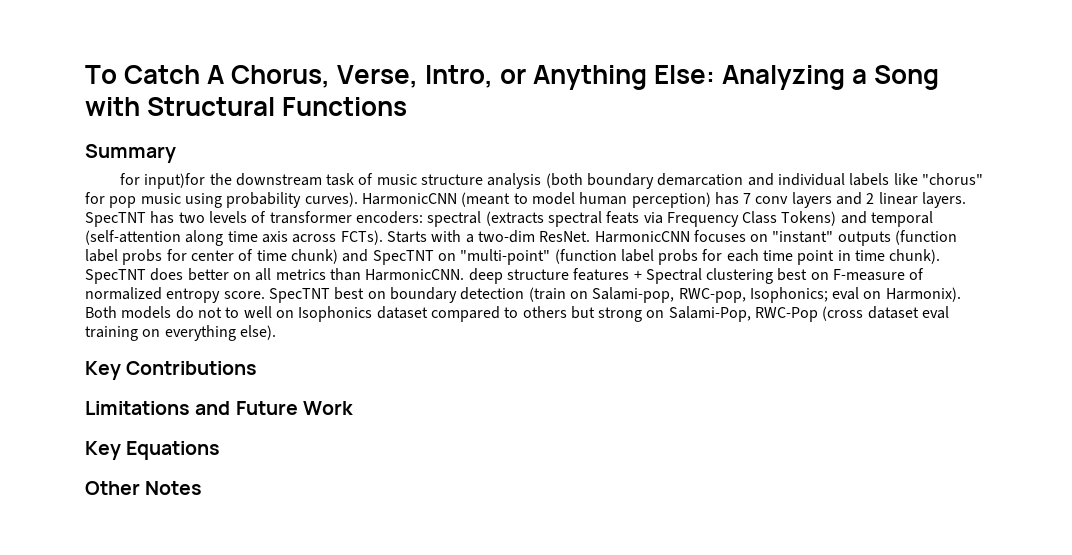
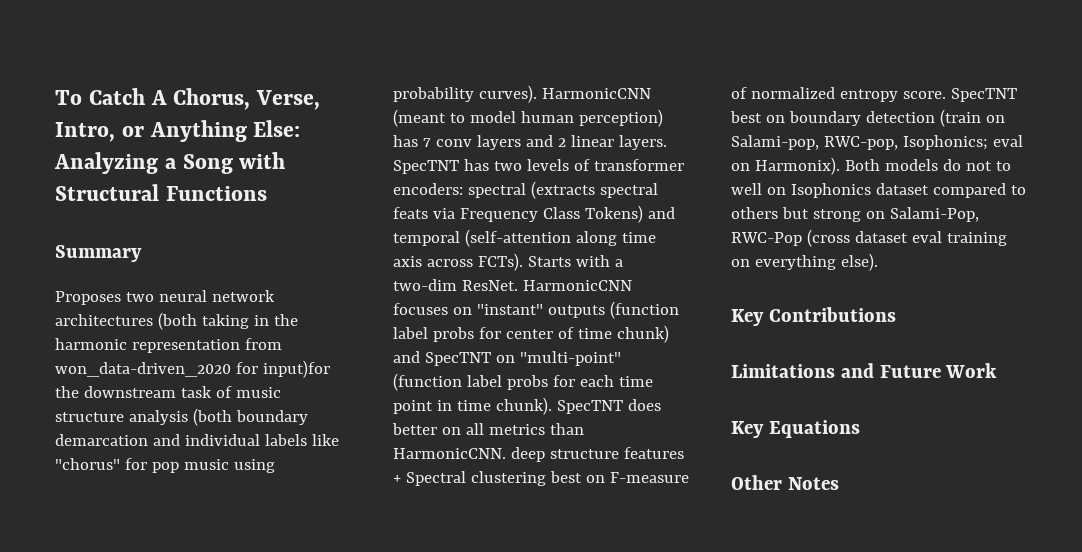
(176, 153) none -> [55,290,275,305] [55,312,298,330] [55,338,282,353] [55,362,231,377] Proposes two neural network architectures (both taking in the harmonic representation from won_data-driven_2020

